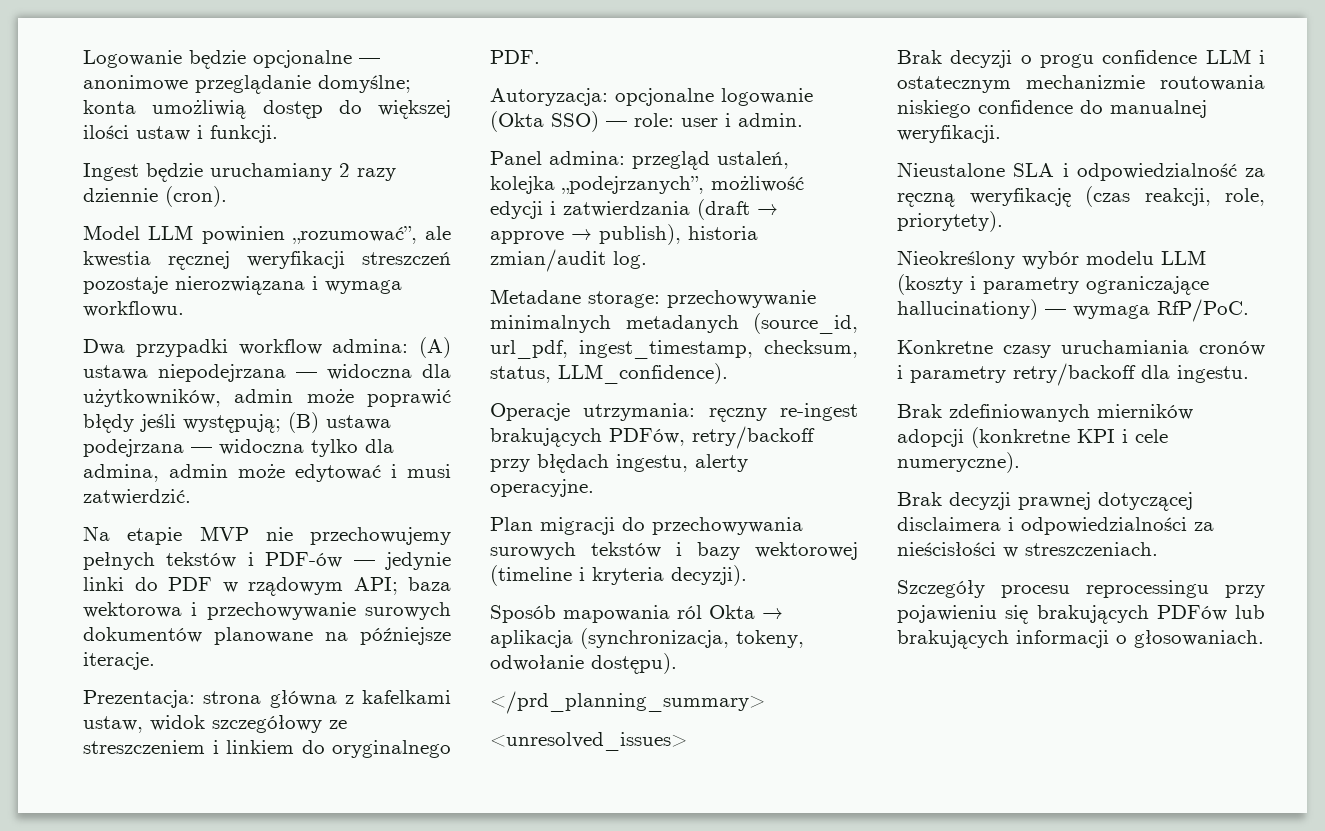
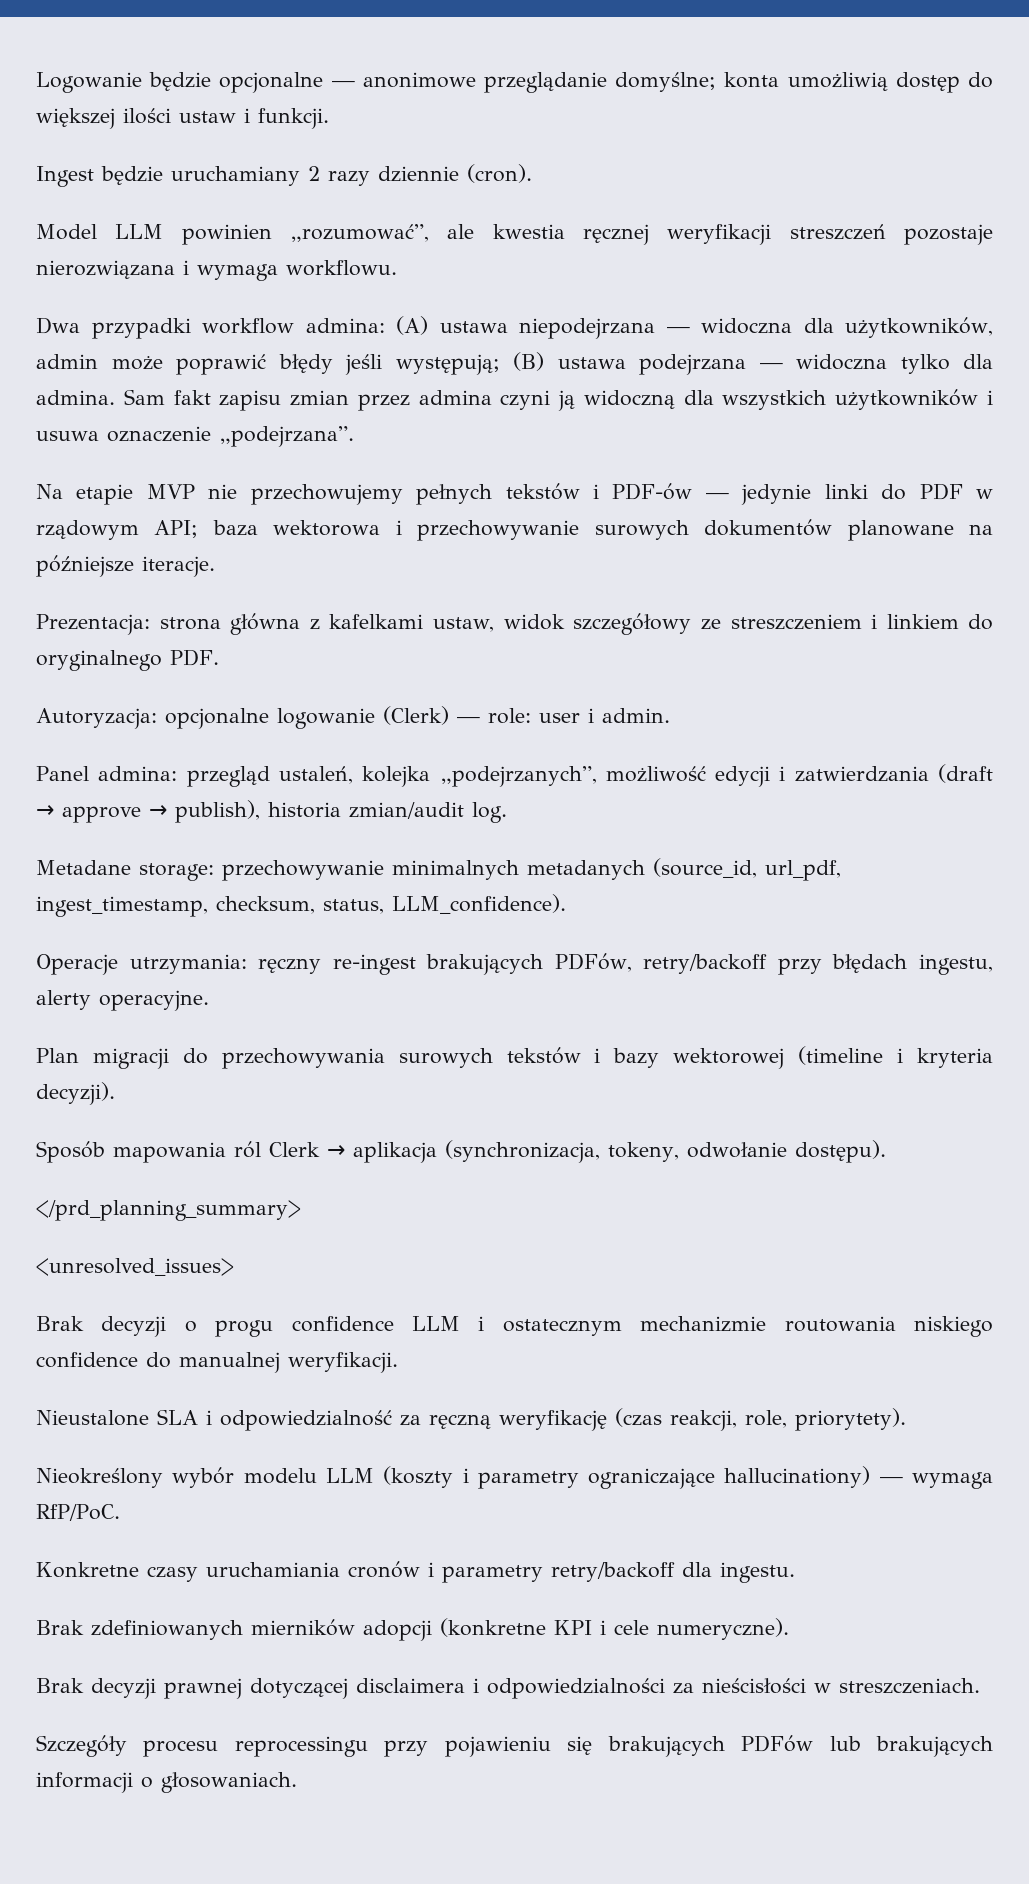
[83,464,451,482] [83,489,191,505] admina, admin może edytować i musi zatwierdzić. -> [36,389,993,411] [36,426,354,447] admina. Sam fakt zapisu zmian przez admina czyni ją widoczną dla wszystkich użytkowników i usuwa oznaczenie „podejrzana”.
[490,111,599,132] (Okta SSO) -> [383,706,449,725] (Clerk)
[709,605,755,619] Okta -> [269,1142,320,1157] Clerk

